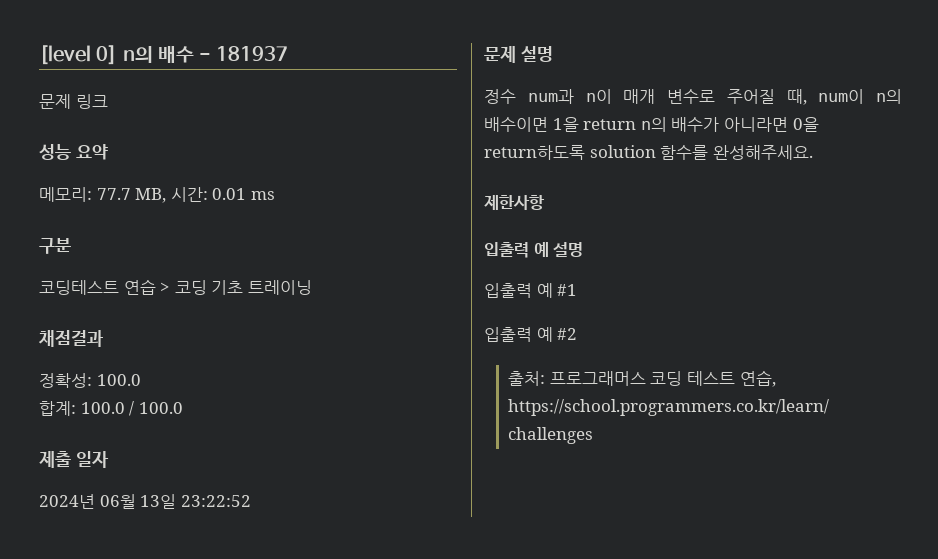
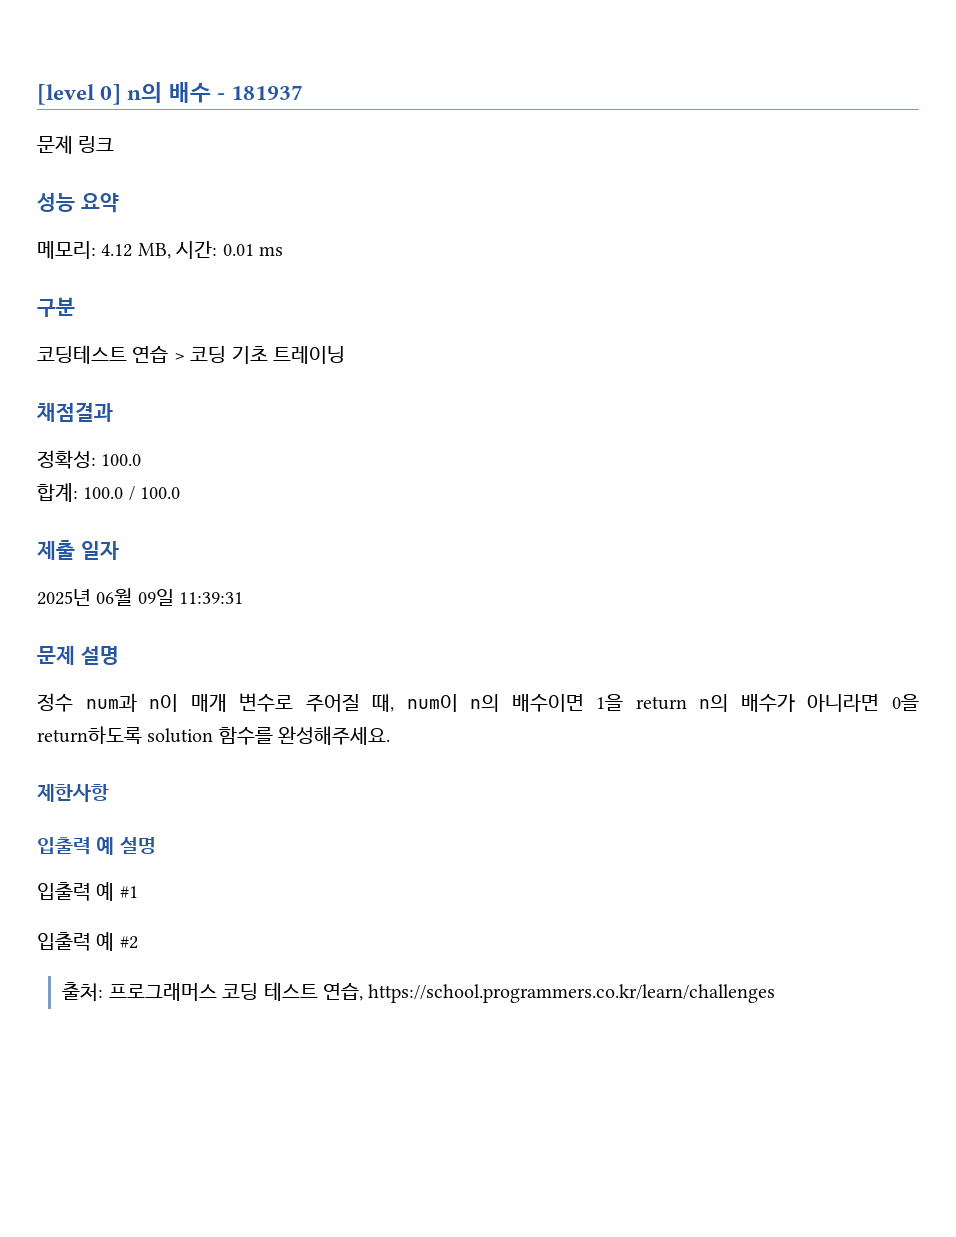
[96,188,131,200] 77.7 -> [101,244,133,257] 4.12
[39,494,251,509] 2024년 06월 13일 23:22:52 -> [37,588,244,606] 2025년 06월 09일 11:39:31

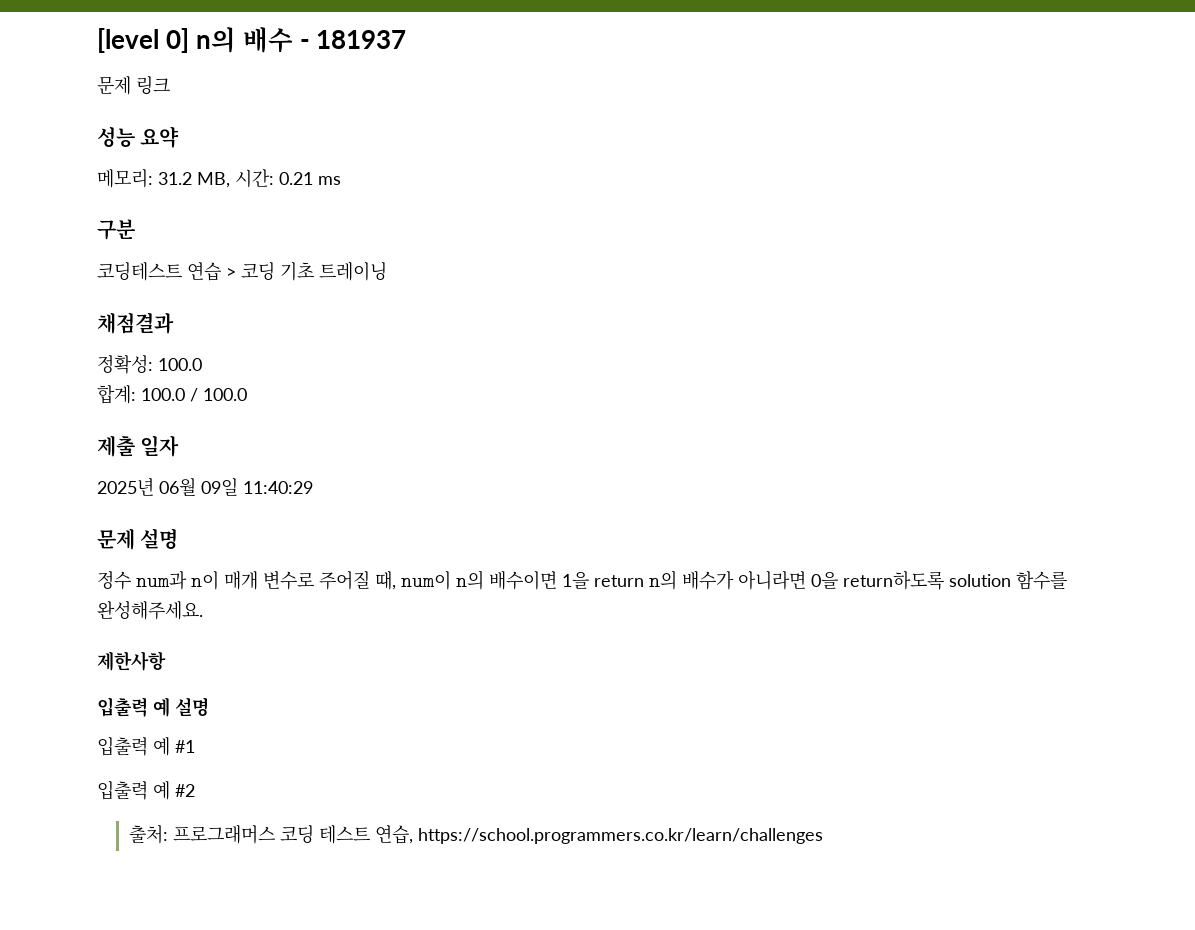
[101,244,133,257] 4.12 -> [158,172,192,185] 31.2
[222,244,254,256] 0.01 -> [279,172,313,185] 0.21
[179,592,244,604] 11:39:31 -> [243,481,313,494] 11:40:29

